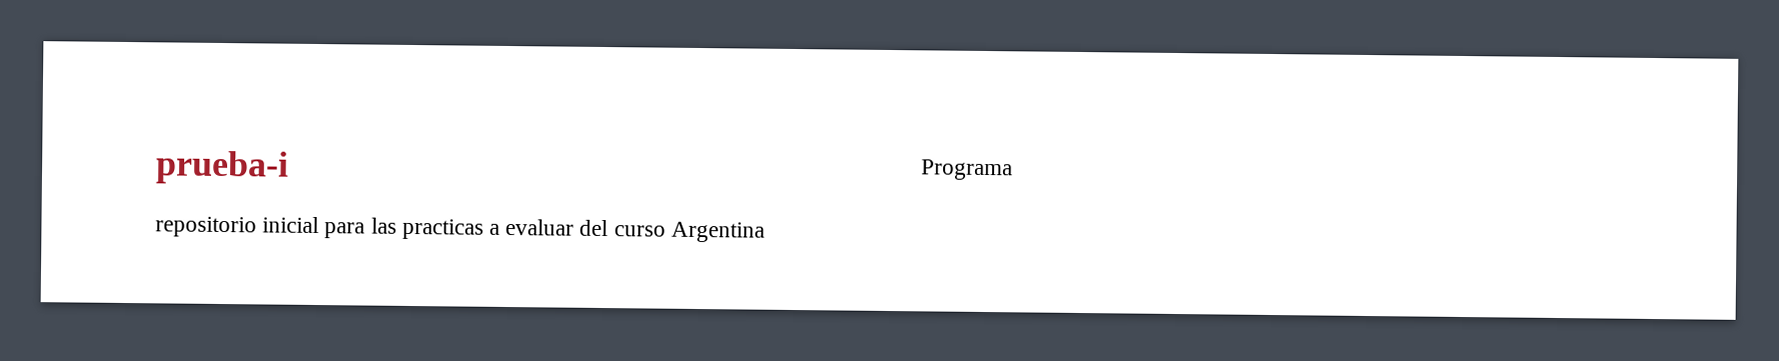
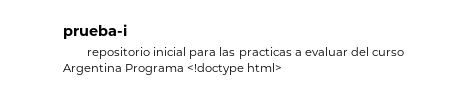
(1013, 170) none -> [187,63,283,75] <!doctype html>

